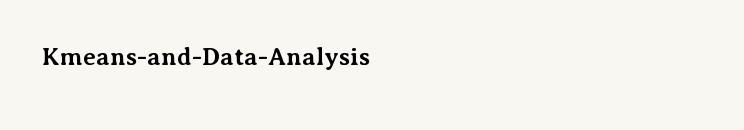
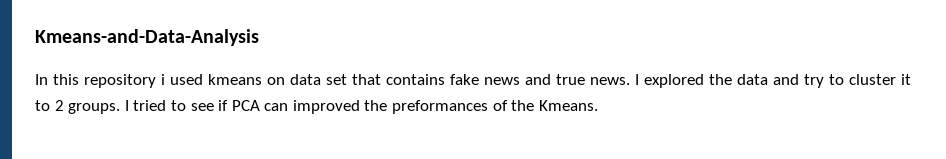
(370, 58) none -> [35,74,911,88] [35,100,598,114] // In this repository i used kmeans on data set that contains fake news and true news. I explored the data and try to cluster it to 2 groups. I tried to see if PCA can improved the preformances of the Kmeans.

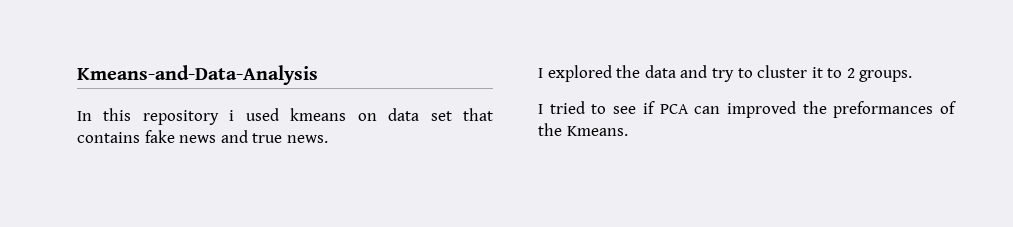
(630, 81) none -> (328, 139) //
(121, 108) none -> (913, 76) //

